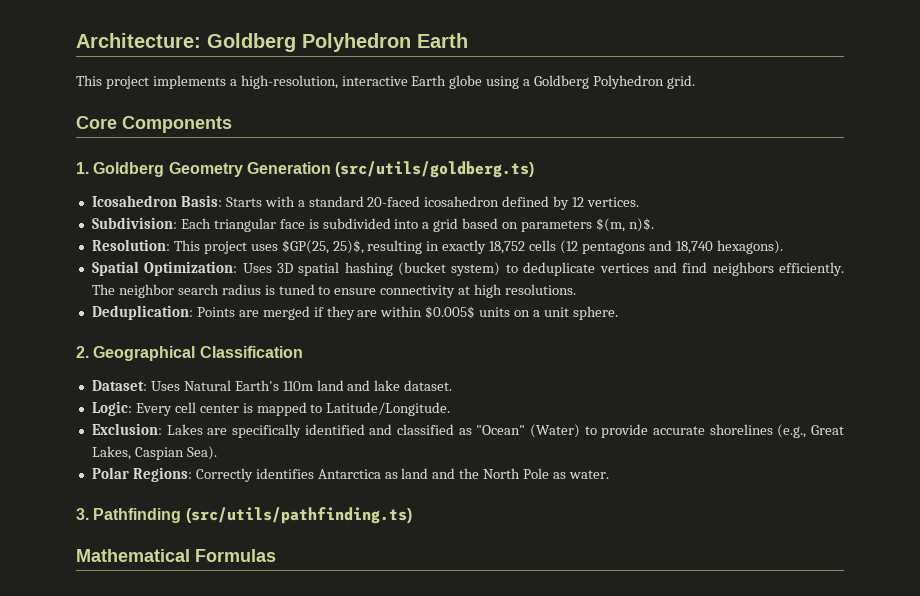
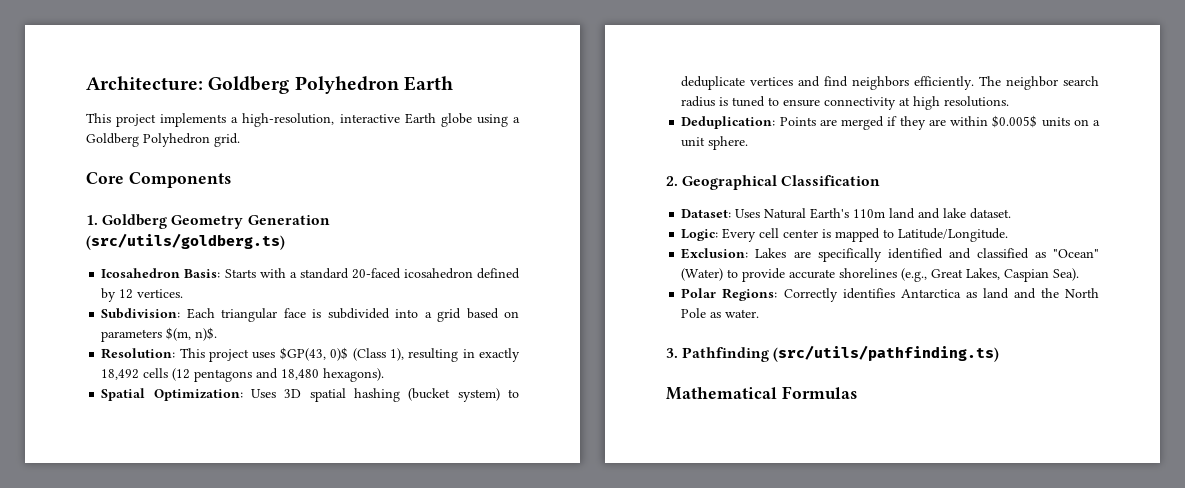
[281,240,364,254] $GP(25, 25)$, -> [279,347,404,361] $GP(43, 0)$ (Class 1),
[489,241,526,254] 18,752 -> [101,369,140,380] 18,492
[675,241,713,254] 18,740 -> [281,369,320,380] 18,480

